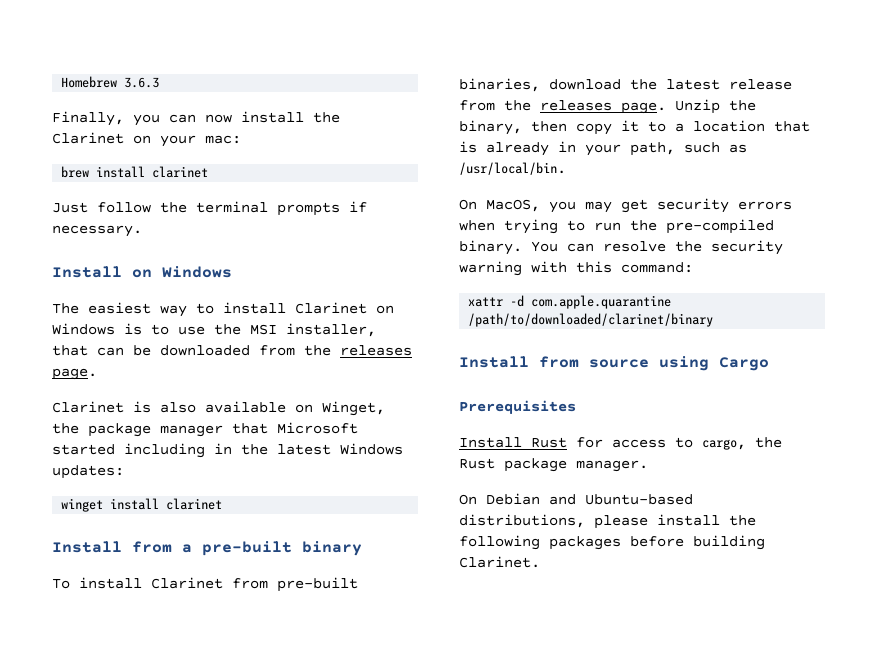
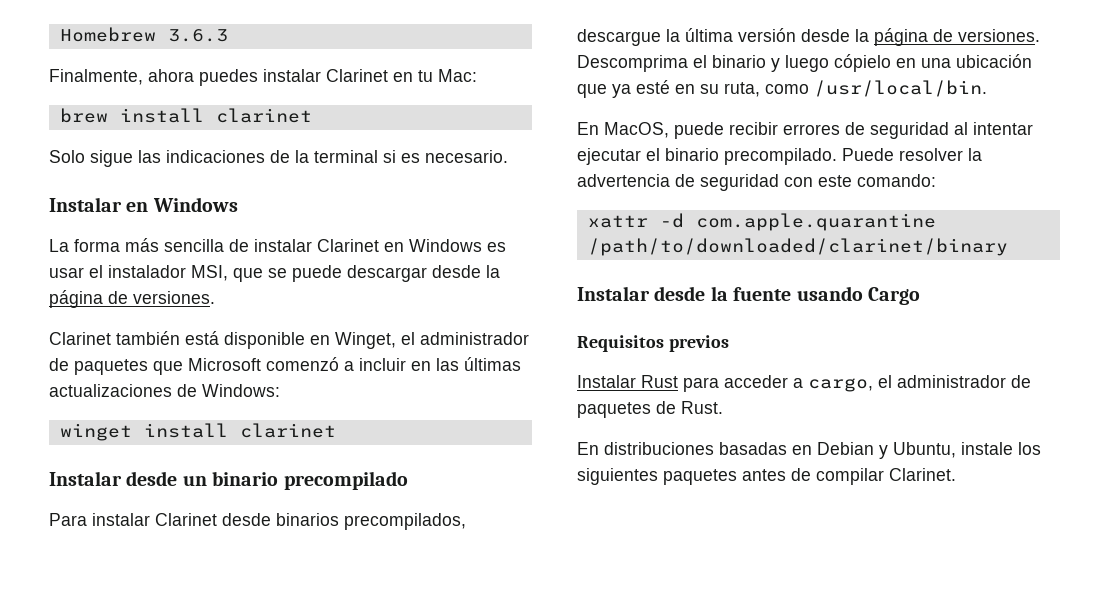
[52,111,340,126] [52,132,241,147] [61,166,209,178] [52,201,367,216] [52,225,142,237] [52,266,232,278] [52,302,394,317] [52,323,376,337] [52,345,412,356] [52,368,97,380] [52,401,385,416] [52,422,358,437] [52,443,403,458] [52,465,124,479] [61,498,223,512] [52,541,362,556] [52,577,358,592] [459,78,792,92] [459,99,756,114] [459,120,810,135] [459,141,747,156] [459,162,566,175] [459,198,792,213] [459,219,774,234] [459,240,783,255] [459,261,693,276] [468,295,672,309] [468,313,714,327] [459,356,769,371] [459,400,576,414] [459,437,782,450] [459,458,648,472] [459,493,693,505] [459,514,756,529] [459,535,765,550] Finally, you can now install the Clarinet on your mac: // brew install clarinet // Just follow the terminal prompts if necessary. // Install on Windows // The easiest way to install Clarinet on Windows is to use the MSI installer, that can be downloaded from the releases page. // Clarinet is also available on Winget, the package manager that Microsoft started including in the latest Windows updates: // winget install clarinet // Install from a pre-built binary // To install Clarinet from pre-built binaries, download the latest release from the releases page. Unzip the binary, then copy it to a location that is already in your path, such as /usr/local/bin. // On MacOS, you may get security errors when trying to run the pre-compiled binary. You can resolve the security warning with this command: // xattr -d com.apple.quarantine /path/to/downloaded/clarinet/binary // Install from source using Cargo // Prerequisites // Install Rust for access to cargo, the Rust package manager. // On Debian and Ubuntu-based distributions, please install the following packages before building -> [49,69,477,86] [59,108,312,123] [49,150,508,167] [49,197,238,212] [49,238,506,252] [49,265,500,282] [49,290,215,308] [49,331,529,349] [49,357,521,375] [49,384,280,397] [59,423,336,441] [49,471,408,490] [49,513,466,530] [577,28,1040,46] [577,54,1032,72] [577,80,987,98] [577,122,1033,139] [577,148,982,165] [577,174,936,191] [587,213,936,231] [587,238,1008,256] [577,286,920,305] [577,335,729,352] [577,375,1031,392] [577,401,723,418] [577,442,1041,459] [577,468,884,485] Finalmente, ahora puedes instalar Clarinet en tu Mac: // brew install clarinet // Solo sigue las indicaciones de la terminal si es necesario. // Instalar en Windows // La forma más sencilla de instalar Clarinet en Windows es usar el instalador MSI, que se puede descargar desde la página de versiones. // Clarinet también está disponible en Winget, el administrador de paquetes que Microsoft comenzó a incluir en las últimas actualizaciones de Windows: // winget install clarinet // Instalar desde un binario precompilado // Para instalar Clarinet desde binarios precompilados, descargue la última versión desde la página de versiones. Descomprima el binario y luego cópielo en una ubicación que ya esté en su ruta, como /usr/local/bin. // En MacOS, puede recibir errores de seguridad al intentar ejecutar el binario precompilado. Puede resolver la advertencia de seguridad con este comando: // xattr -d com.apple.quarantine /path/to/downloaded/clarinet/binary // Instalar desde la fuente usando Cargo // Requisitos previos // Instalar Rust para acceder a cargo, el administrador de paquetes de Rust. // En distribuciones basadas en Debian y Ubuntu, instale los siguientes paquetes antes de compilar

